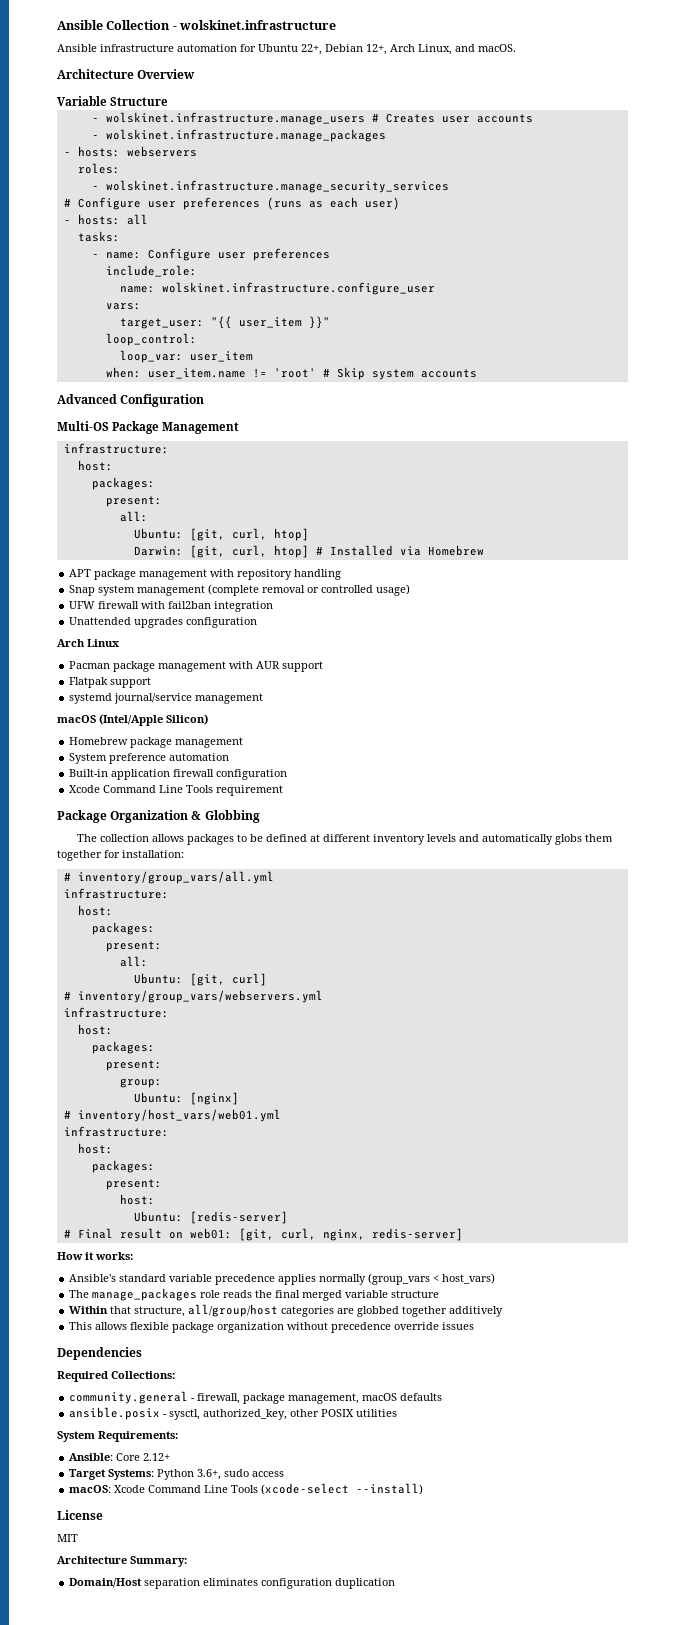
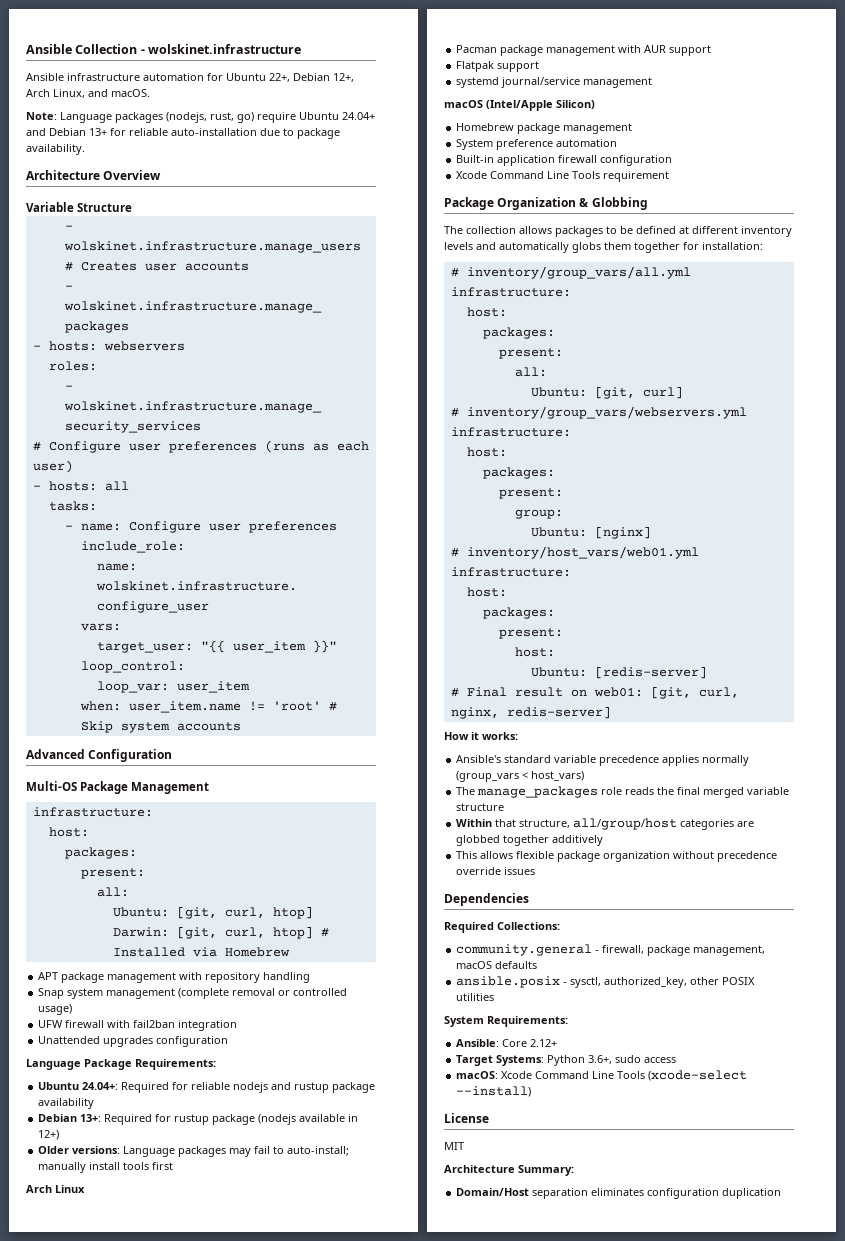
(516, 48) none -> [26,112,375,123] [26,128,340,139] [26,144,85,155] // Note: Language packages (nodejs, rust, go) require Ubuntu 24.04+ and Debian 13+ for reliable auto-installation due to package availability.
(258, 622) none -> [26,1059,216,1070] [38,1082,376,1093] [38,1098,95,1109] [38,1114,359,1125] [38,1130,60,1140] [38,1146,350,1157] [38,1162,174,1173] // Language Package Requirements: // Ubuntu 24.04+: Required for reliable nodejs and rustup package availability // Debian 13+: Required for rustup package (nodejs available in 12+) // Older versions: Language packages may fail to auto-install; manually install tools first

